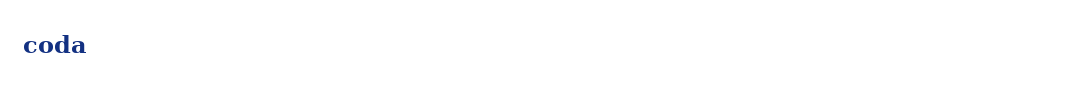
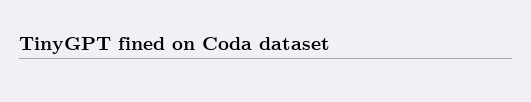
[23,35,87,53] coda -> [19,37,330,54] TinyGPT fined on Coda dataset

